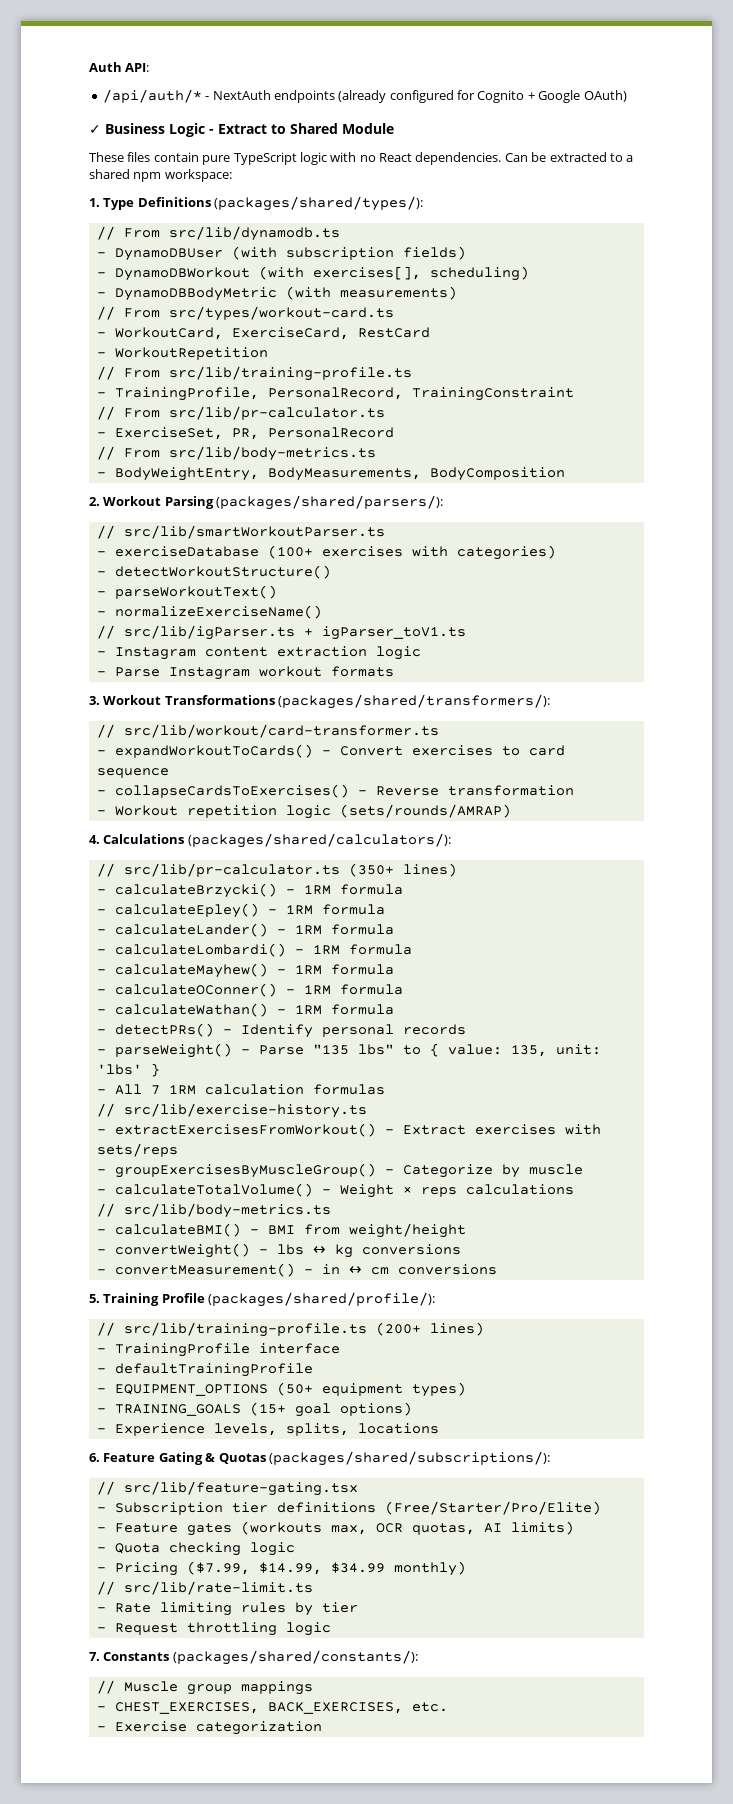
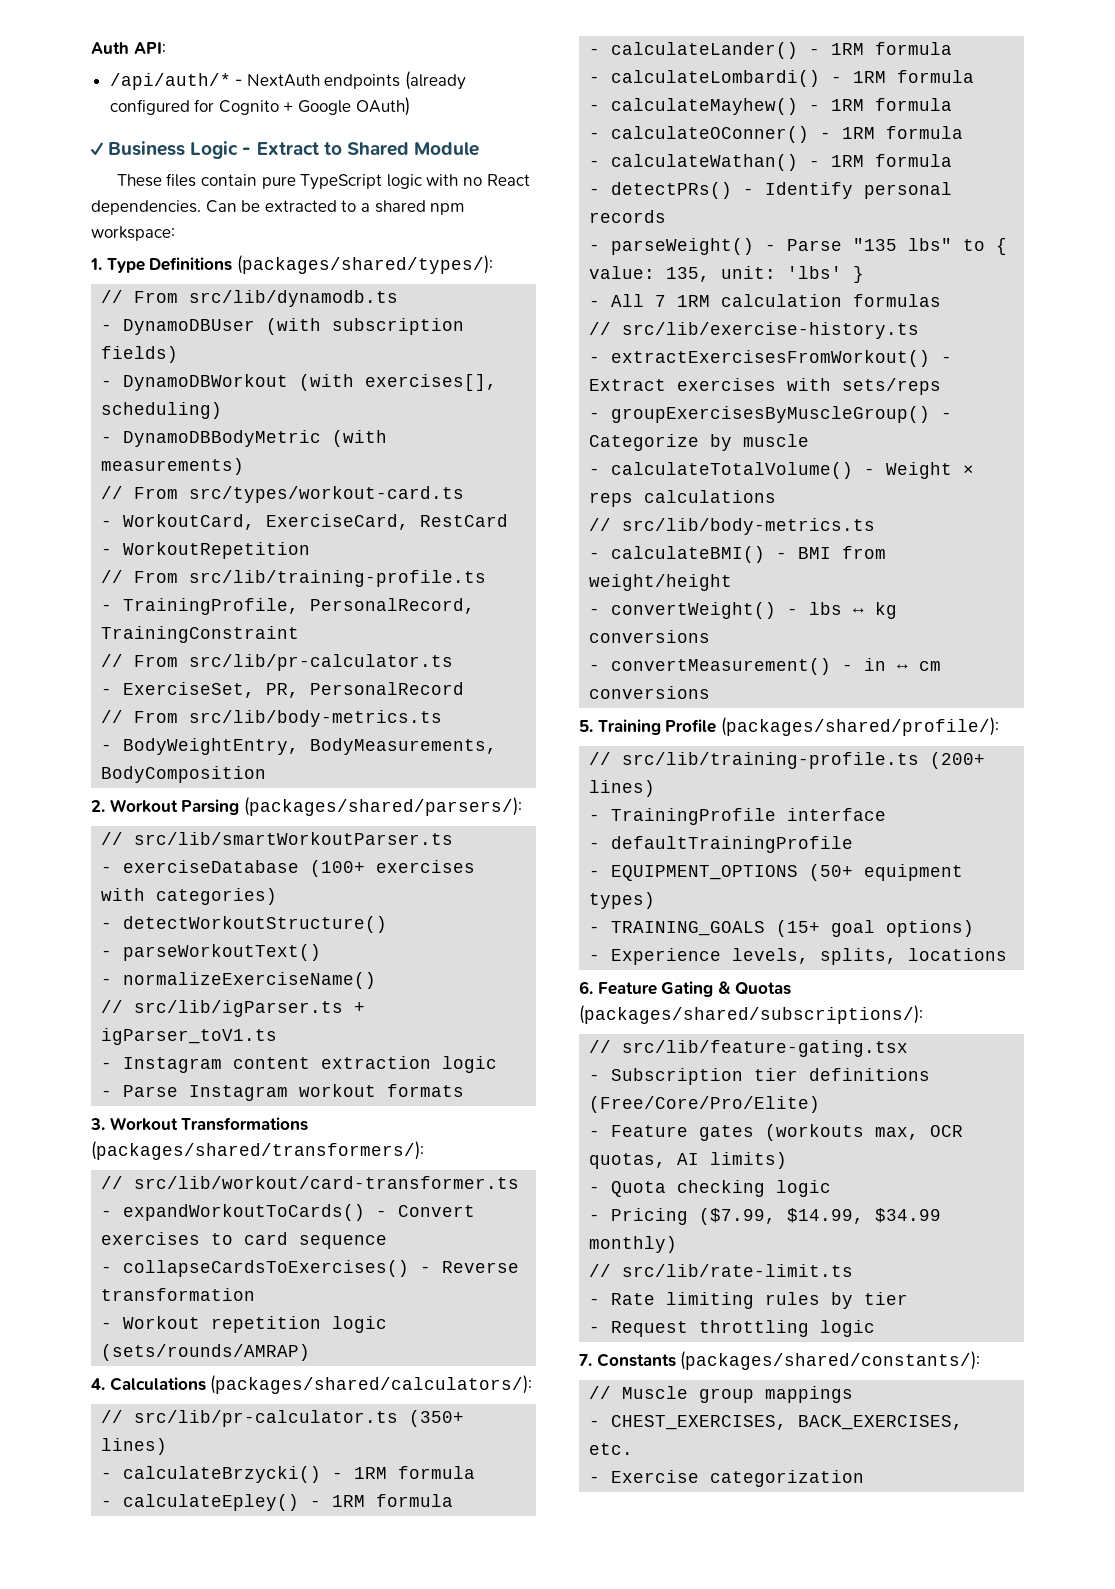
[384,1501,601,1515] (Free/Starter/Pro/Elite) -> [589,1096,821,1113] (Free/Core/Pro/Elite)

